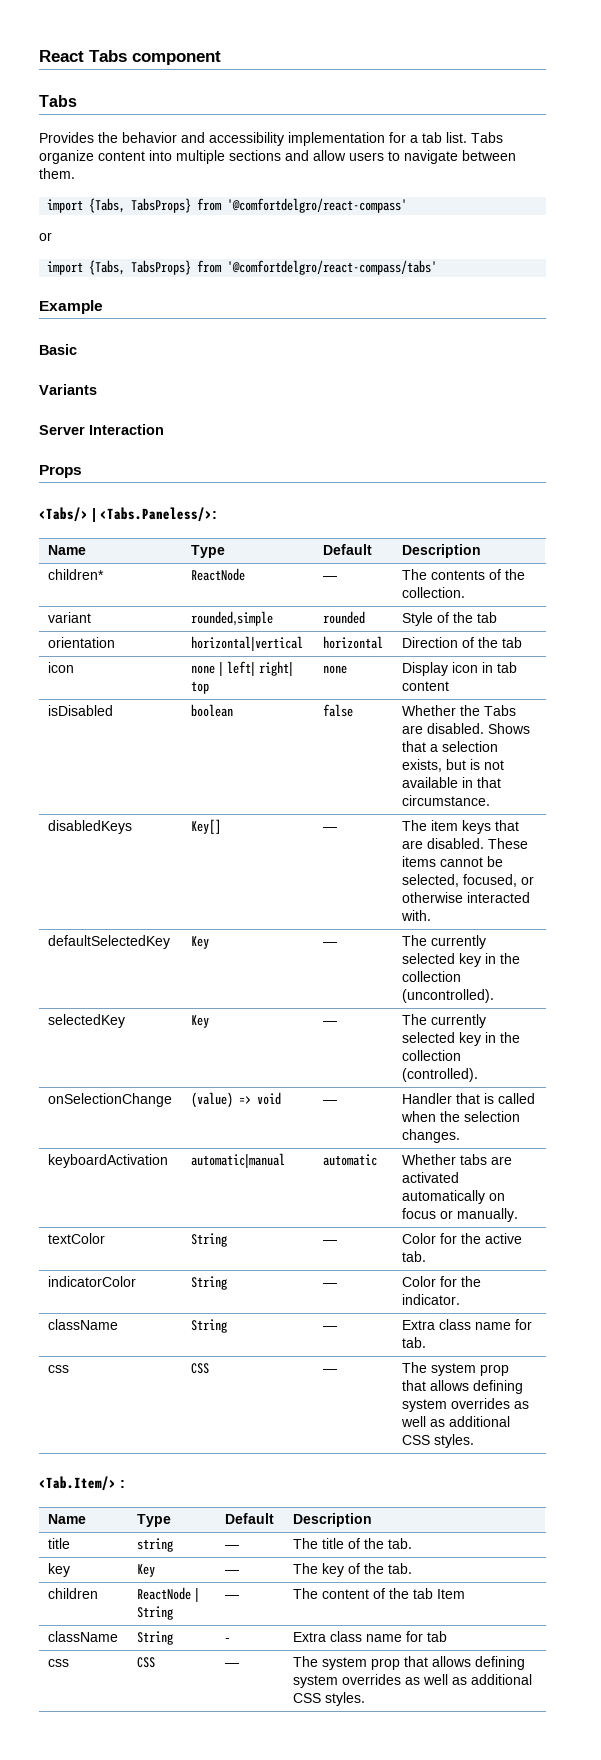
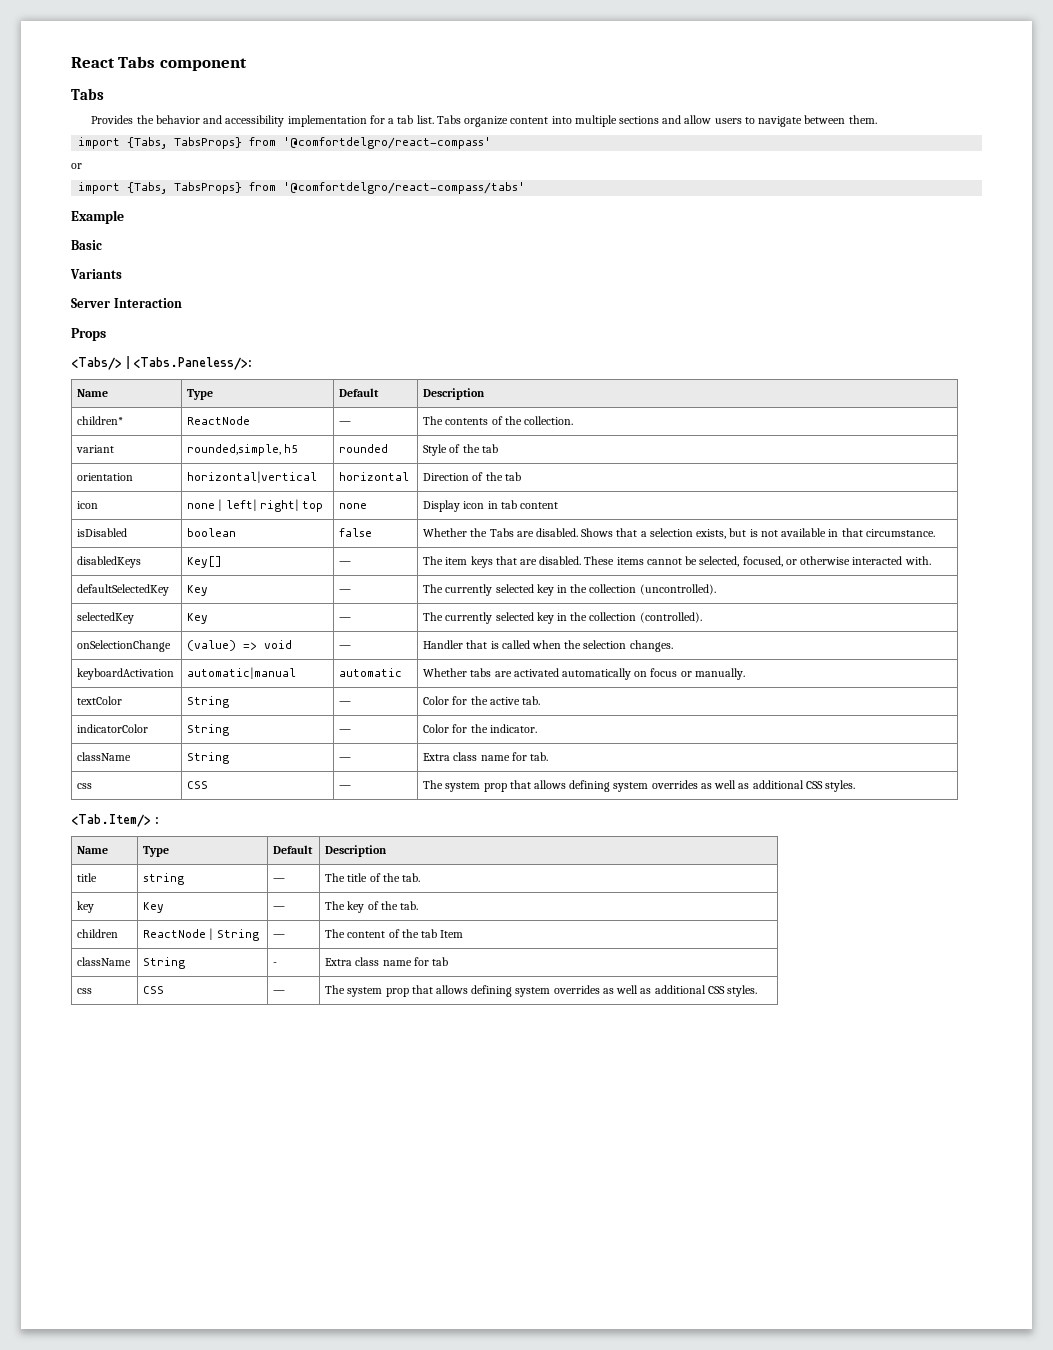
[191,611,274,626] rounded,simple -> [187,444,299,456] rounded,simple, h5

